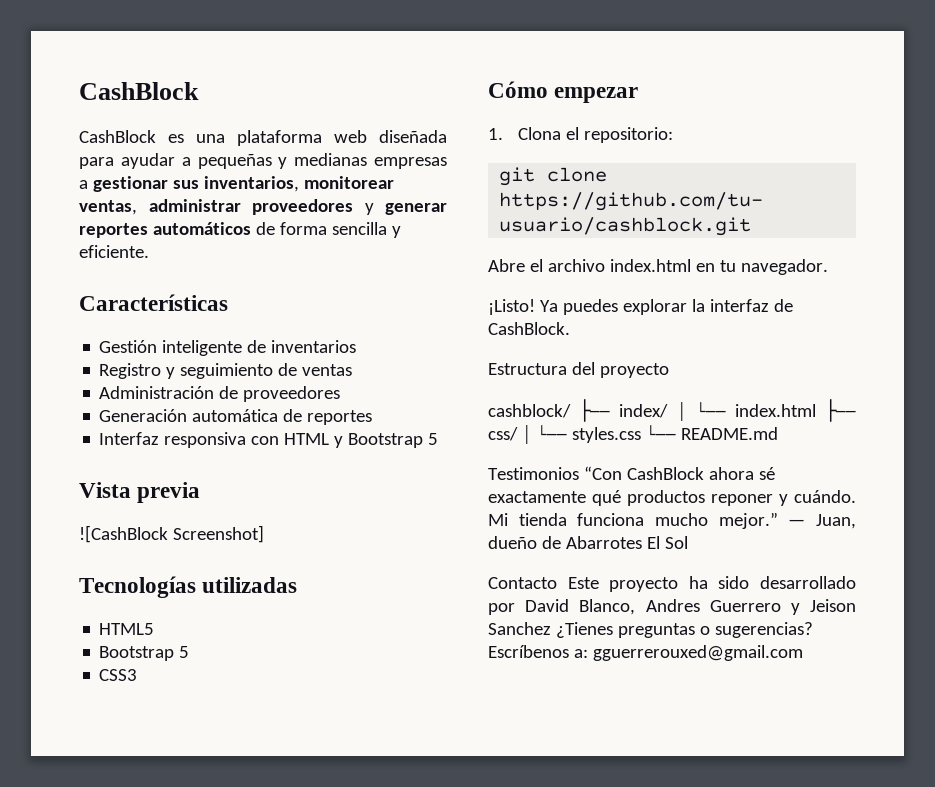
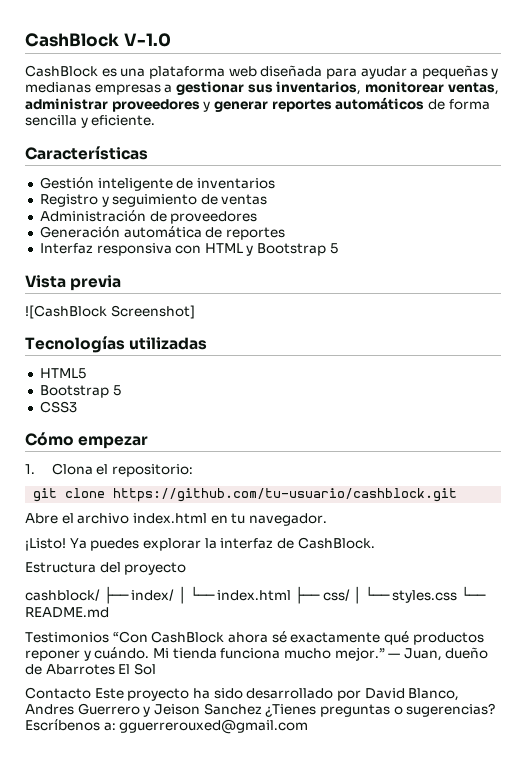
[79,82,199,100] CashBlock -> [25,33,171,47] CashBlock V-1.0

